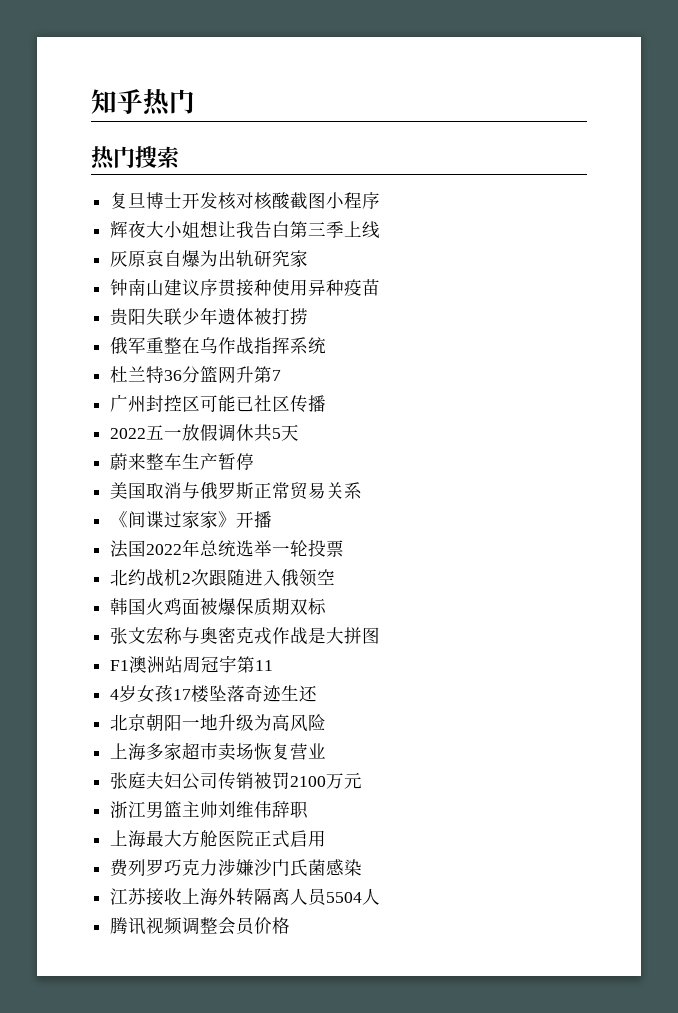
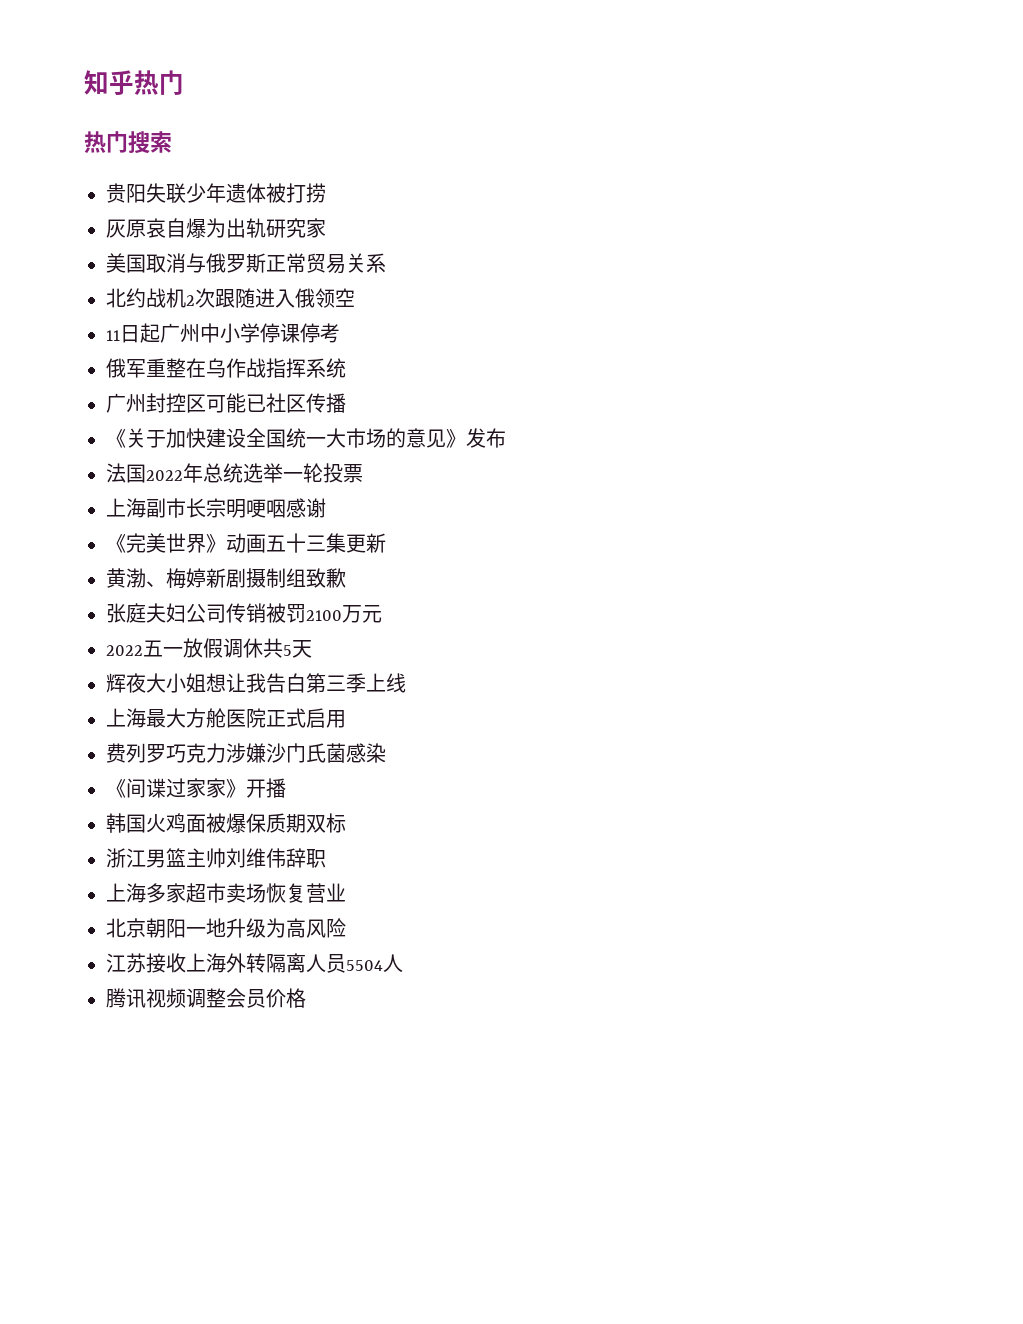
[110,192,381,210] 复旦博士开发核对核酸截图小程序 -> [106,183,326,204] [106,218,326,239] [106,253,386,274] [106,288,355,308] [106,323,340,343] [106,358,346,378] [106,393,346,413] [106,428,506,448] [106,463,363,483] [106,498,326,518] [106,533,386,553] [106,568,346,589] [106,603,382,623] [106,638,312,658] 贵阳失联少年遗体被打捞 // 灰原哀自爆为出轨研究家 // 美国取消与俄罗斯正常贸易关系 // 北约战机2次跟随进入俄领空 // 11日起广州中小学停课停考 // 俄军重整在乌作战指挥系统 // 广州封控区可能已社区传播 // 《关于加快建设全国统一大市场的意见》发布 // 法国2022年总统选举一轮投票 // 上海副市长宗明哽咽感谢 // 《完美世界》动画五十三集更新 // 黄渤、梅婷新剧摄制组致歉 // 张庭夫妇公司传销被罚2100万元 // 2022五一放假调休共5天
[110,250,309,268] [110,279,381,297] [110,307,309,326] [110,336,327,355] [110,366,282,384] [110,394,327,413] [110,424,300,442] [110,453,255,470] [110,482,363,500] [110,511,273,529] [110,539,345,558] [110,568,336,587] [110,598,327,616] [110,627,381,645] [110,655,274,673] [110,685,318,703] [110,714,327,732] [110,742,327,761] [110,772,363,790] [110,801,309,819] // 灰原哀自爆为出轨研究家 // 钟南山建议序贯接种使用异种疫苗 // 贵阳失联少年遗体被打捞 // 俄军重整在乌作战指挥系统 // 杜兰特36分篮网升第7 // 广州封控区可能已社区传播 // 2022五一放假调休共5天 // 蔚来整车生产暂停 // 美国取消与俄罗斯正常贸易关系 // 《间谍过家家》开播 // 法国2022年总统选举一轮投票 // 北约战机2次跟随进入俄领空 // 韩国火鸡面被爆保质期双标 // 张文宏称与奥密克戎作战是大拼图 // F1澳洲站周冠宇第11 // 4岁女孩17楼坠落奇迹生还 // 北京朝阳一地升级为高风险 // 上海多家超市卖场恢复营业 // 张庭夫妇公司传销被罚2100万元 // 浙江男篮主帅刘维伟辞职 -> (406, 683) none
(363, 867) none -> [106,778,286,798] [106,813,346,834] [106,848,326,868] [106,883,346,903] [106,918,346,938] // 《间谍过家家》开播 // 韩国火鸡面被爆保质期双标 // 浙江男篮主帅刘维伟辞职 // 上海多家超市卖场恢复营业 // 北京朝阳一地升级为高风险

